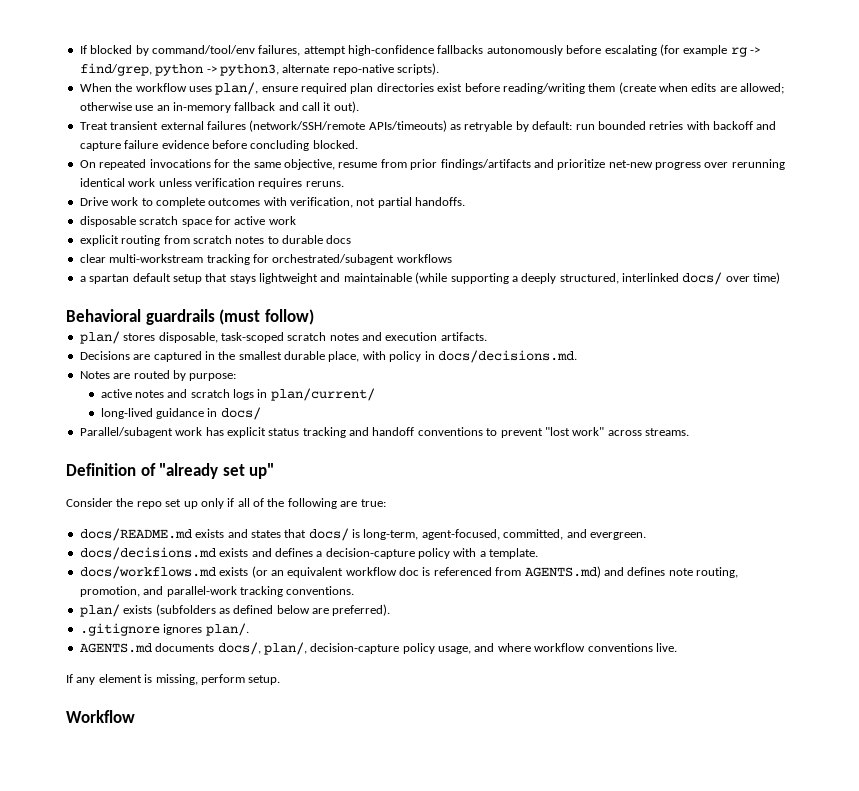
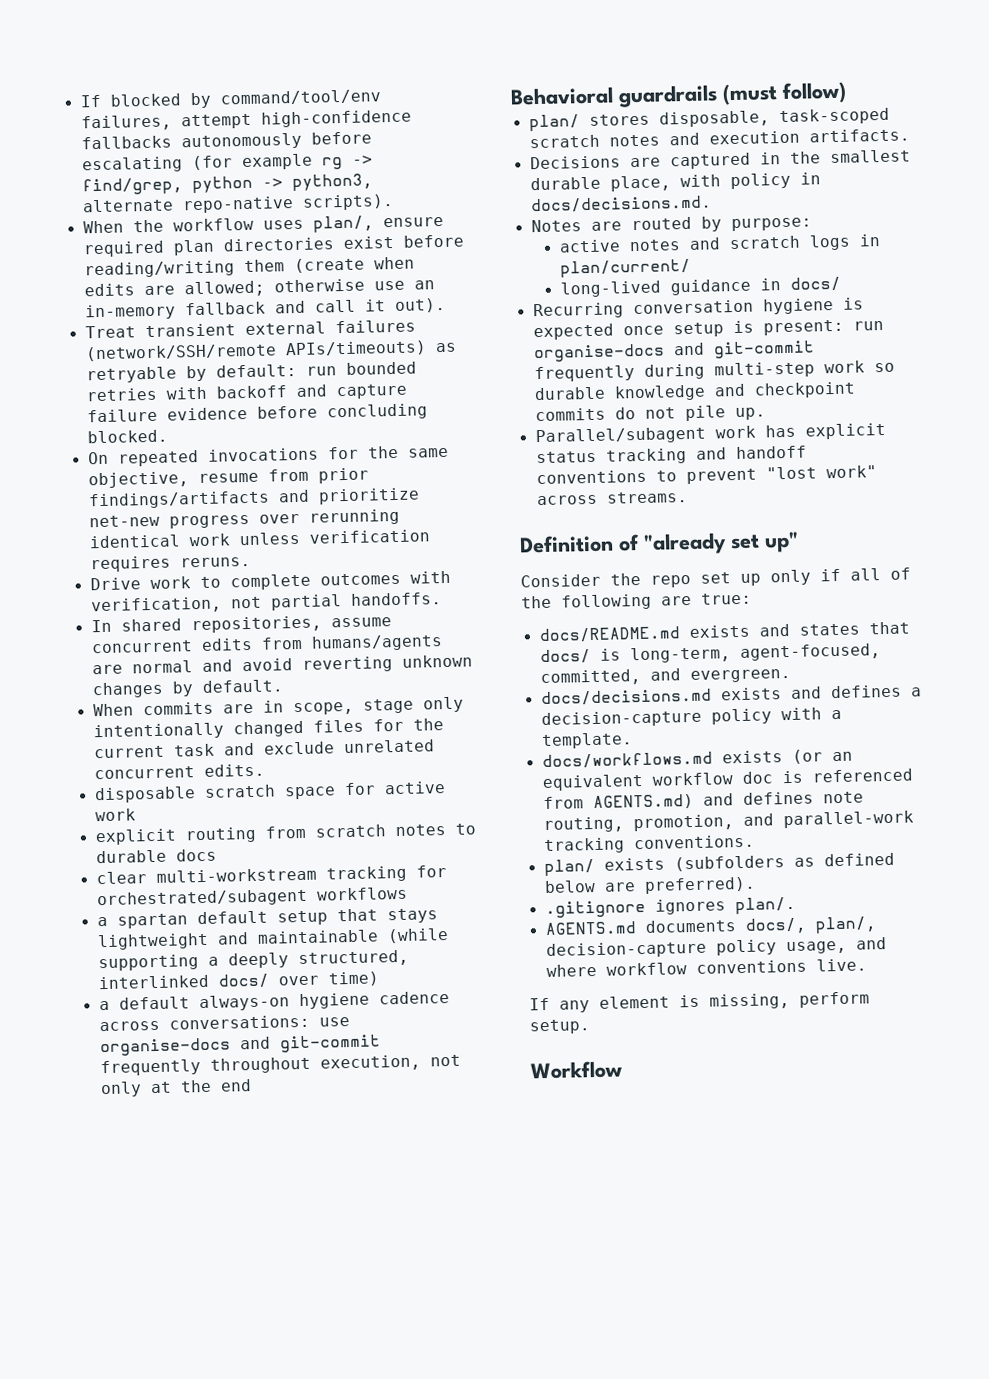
(466, 201) none -> [90,615,392,634] [90,634,443,654] [91,654,473,675] [91,679,283,699] [92,696,464,717] [92,718,444,741] [93,739,435,759] [93,763,265,780] // In shared repositories, assume concurrent edits from humans/agents are normal and avoid reverting unknown changes by default. // When commits are in scope, stage only intentionally changed files for the current task and exclude unrelated concurrent edits.
(781, 278) none -> [98,990,450,1012] [98,1014,350,1032] [99,1034,381,1057] [99,1054,461,1077] [99,1079,252,1098] // a default always-on hygiene cadence across conversations: use organise-docs and git-commit frequently throughout execution, not only at the end
(261, 413) none -> [532,297,864,320] [532,319,884,341] [532,340,815,363] [533,360,895,383] [533,381,856,402] [534,405,766,422] // Recurring conversation hygiene is expected once setup is present: run organise-docs and git-commit frequently during multi-step work so durable knowledge and checkpoint commits do not pile up.

